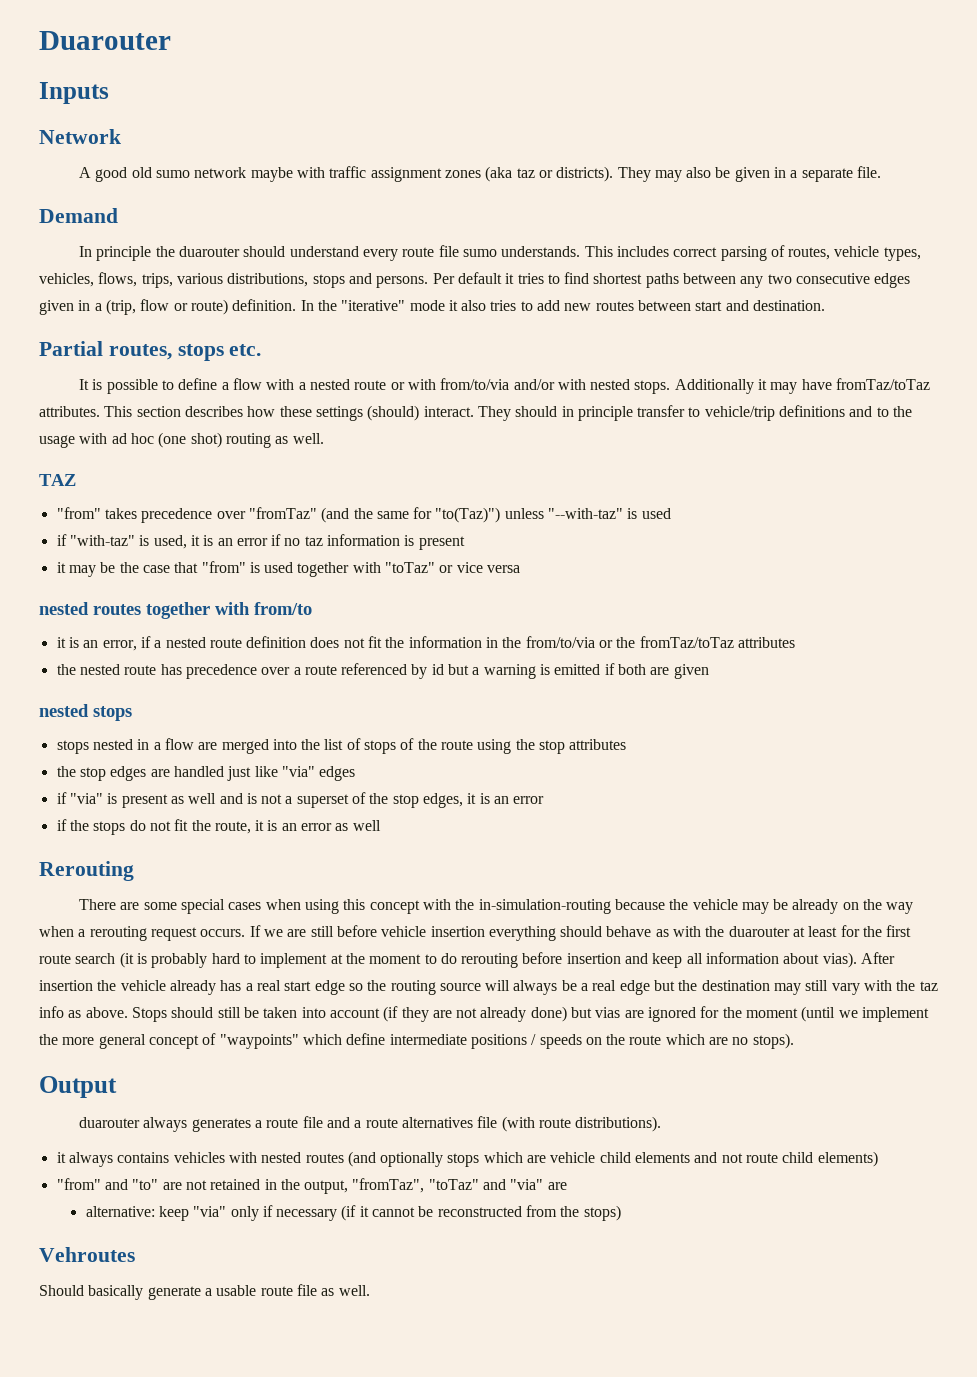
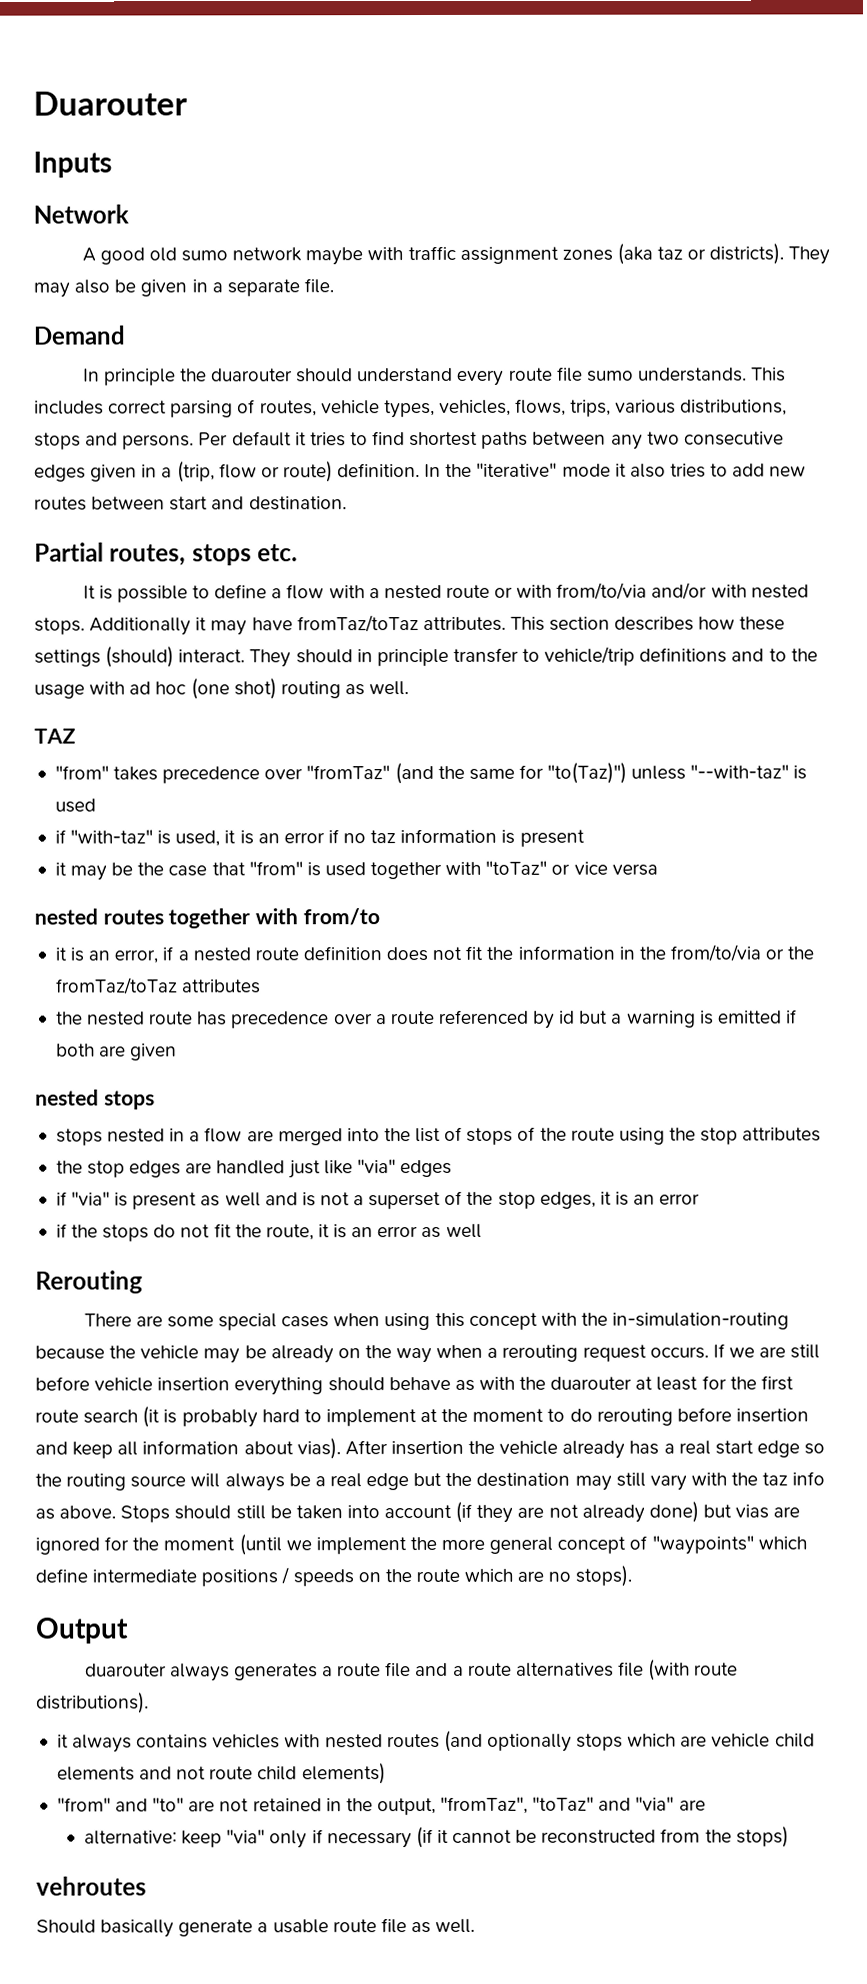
[39,1247,135,1262] Vehroutes -> [36,1876,147,1896] vehroutes

